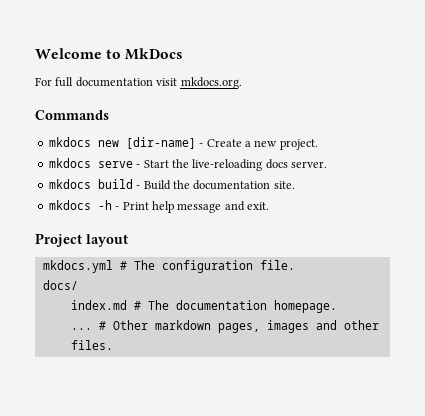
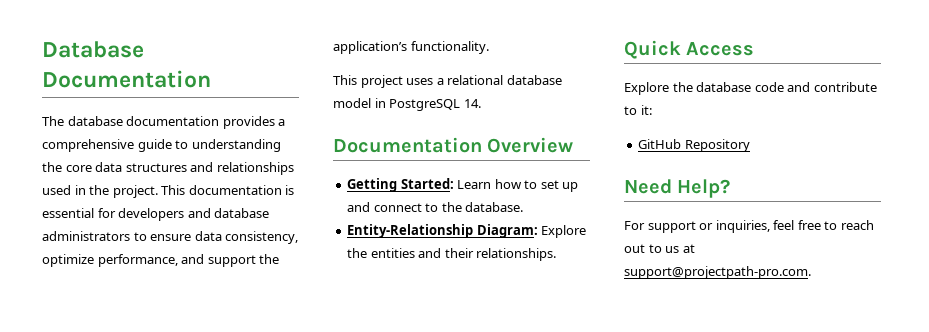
[35,48,184,60] [35,77,242,89] [35,110,109,120] [48,137,318,150] [48,158,327,171] [48,179,295,190] [48,200,269,213] [35,233,128,247] [42,260,295,273] [42,280,78,290] [70,300,337,313] [70,320,379,333] [70,340,113,350] Welcome to MkDocs // For full documentation visit mkdocs.org. // Commands // mkdocs new [dir-name] - Create a new project. // mkdocs serve - Start the live-reloading docs server. // mkdocs build - Build the documentation site. // mkdocs -h - Print help message and exit. // Project layout // mkdocs.yml # The configuration file. // docs/ // index.md # The documentation homepage. // ... # Other markdown pages, images and other files. -> [42,41,144,58] [42,70,211,88] [42,116,286,129] [42,139,281,152] [42,162,294,175] [42,185,295,198] [42,208,270,221] [42,231,299,244] [42,254,280,267] [333,41,489,54] [333,75,562,88] [333,98,481,111] [333,137,574,153] [347,178,579,192] [347,202,524,212] [347,224,587,238] [347,248,557,261] [624,40,755,59] [624,82,877,95] [624,105,652,115] [638,139,750,152] [624,179,731,198] [624,220,874,233] [624,244,695,253] [624,266,811,279] Database Documentation // The database documentation provides a comprehensive guide to understanding the core data structures and relationships used in the project. This documentation is essential for developers and database administrators to ensure data consistency, optimize performance, and support the application’s functionality. // This project uses a relational database model in PostgreSQL 14. // Documentation Overview // Getting Started: Learn how to set up and connect to the database. // Entity-Relationship Diagram: Explore the entities and their relationships. // Quick Access // Explore the database code and contribute to it: // GitHub Repository // Need Help? // For support or inquiries, feel free to reach out to us at support@projectpath-pro.com.

